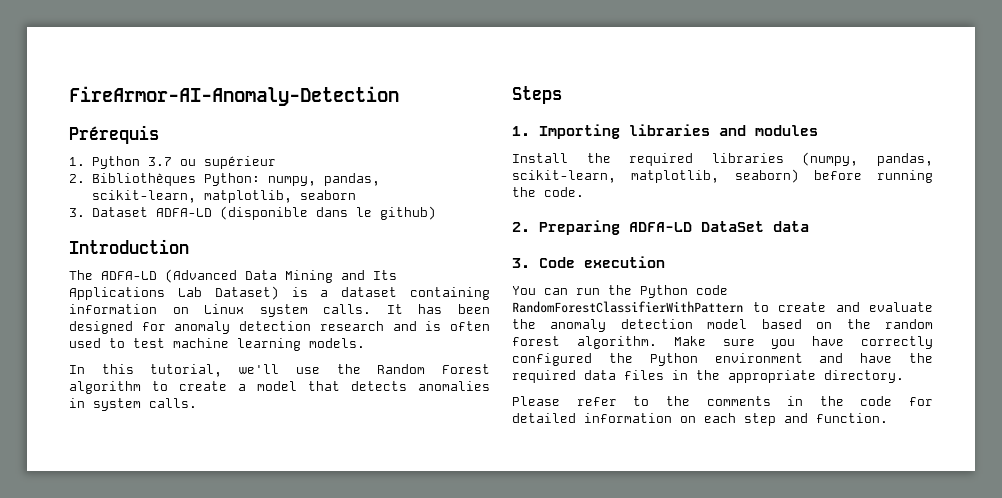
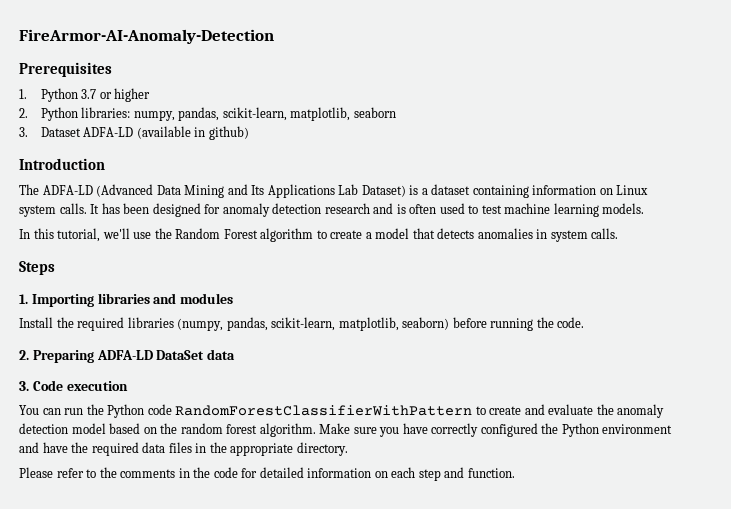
[69,125,159,144] Prérequis -> [19,62,112,77] Prerequisites
[179,156,276,169] [69,173,260,186] ou supérieur // 2. Bibliothèques Python: -> [99,88,151,102] [19,107,131,121] or higher // 2. Python libraries:
[219,206,372,220] (disponible dans le -> [136,126,206,139] (available in

